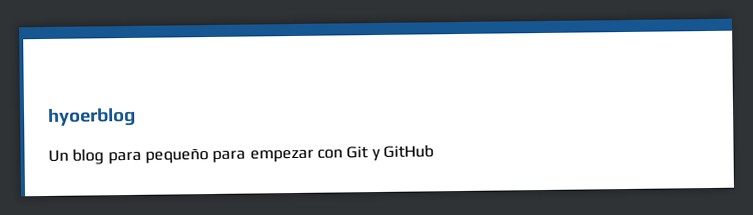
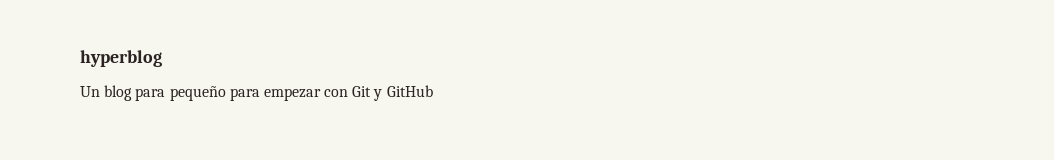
[47,107,136,127] hyoerblog -> [80,50,162,67] hyperblog

